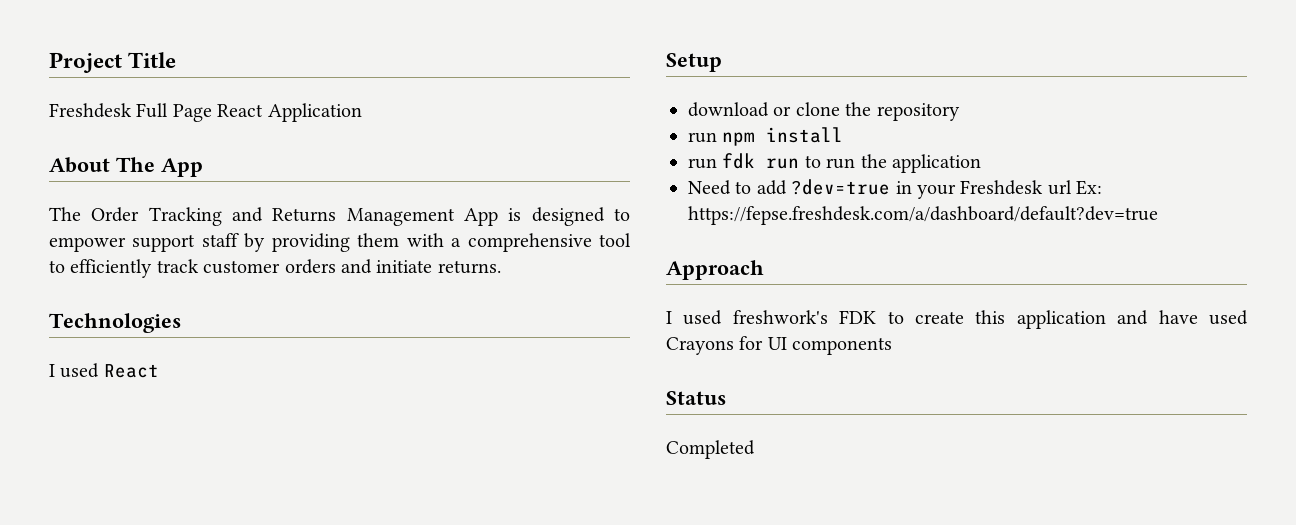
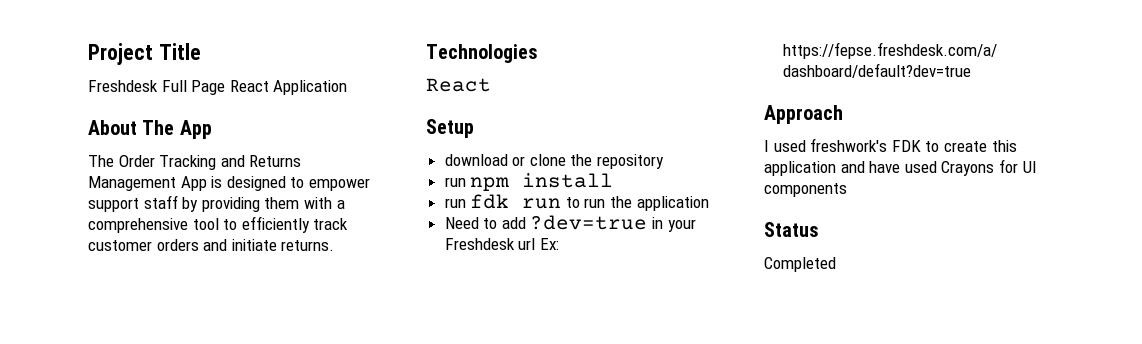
[49,363,100,378] I used -> (538, 53) none

